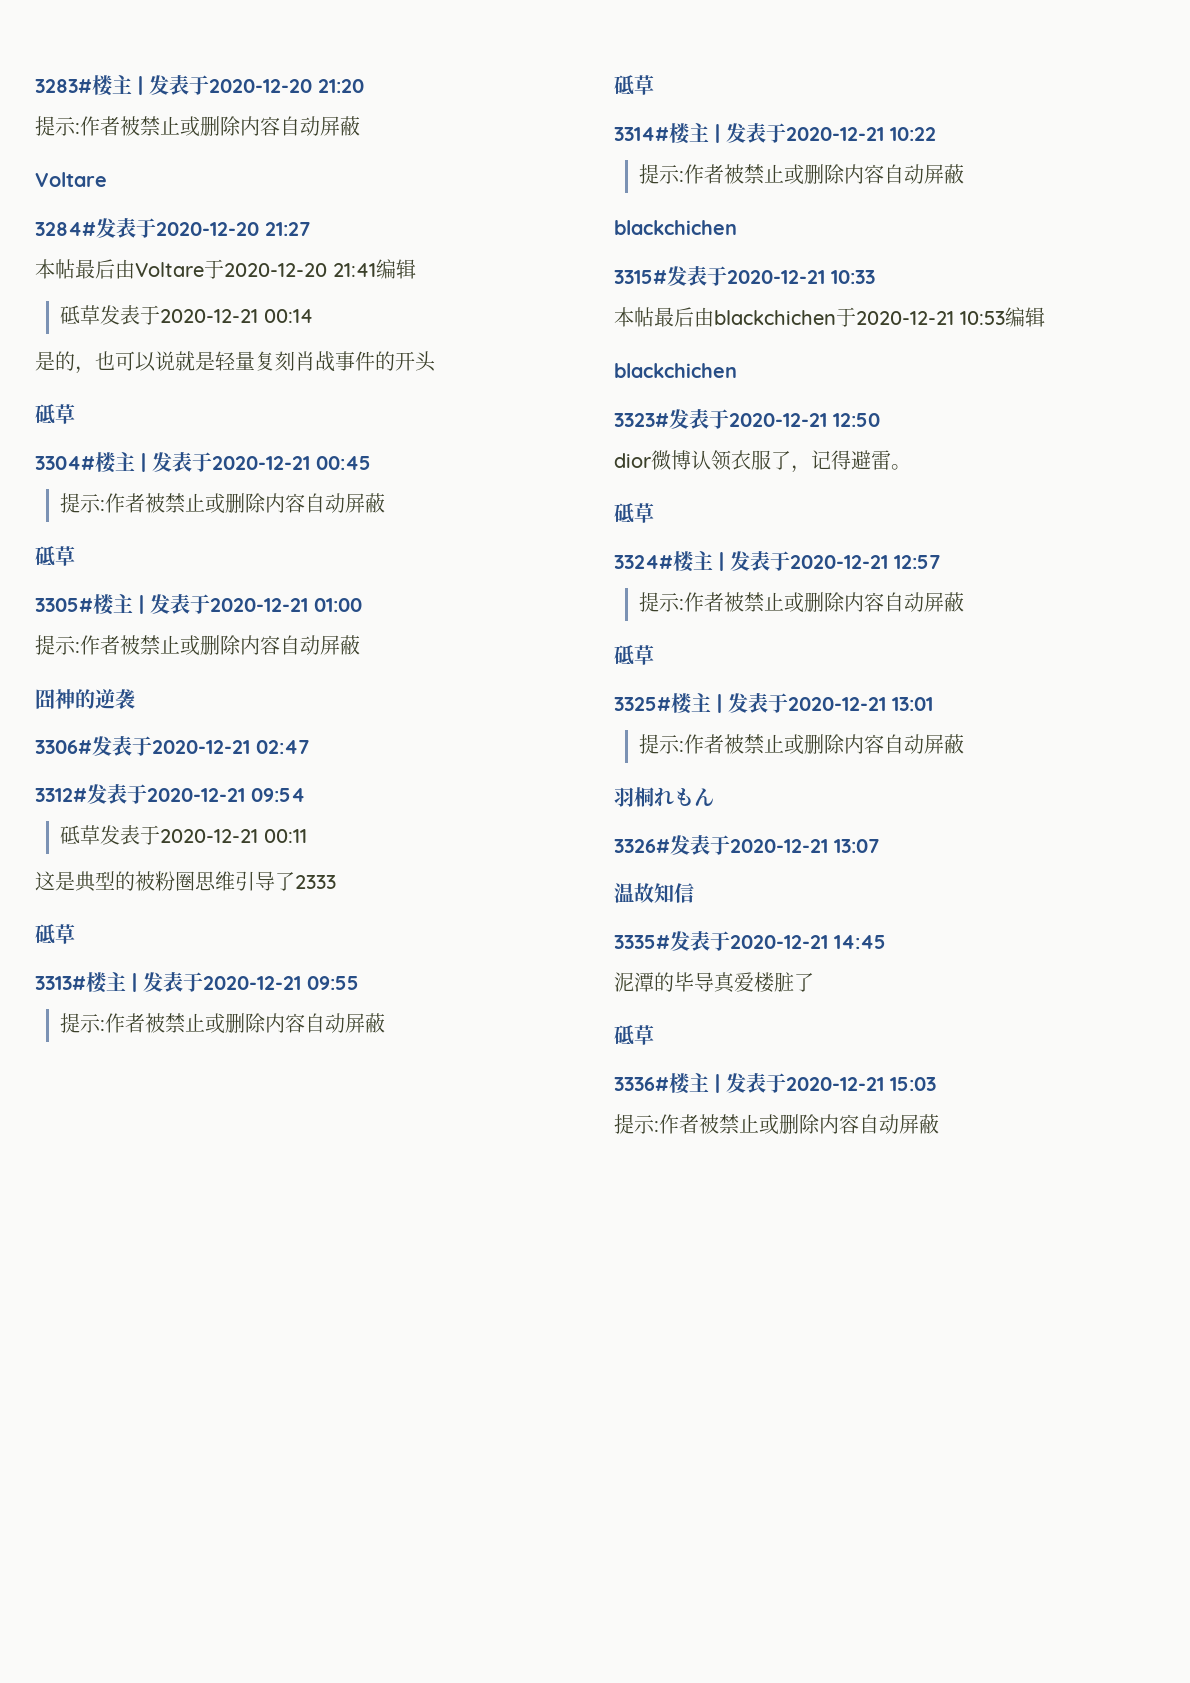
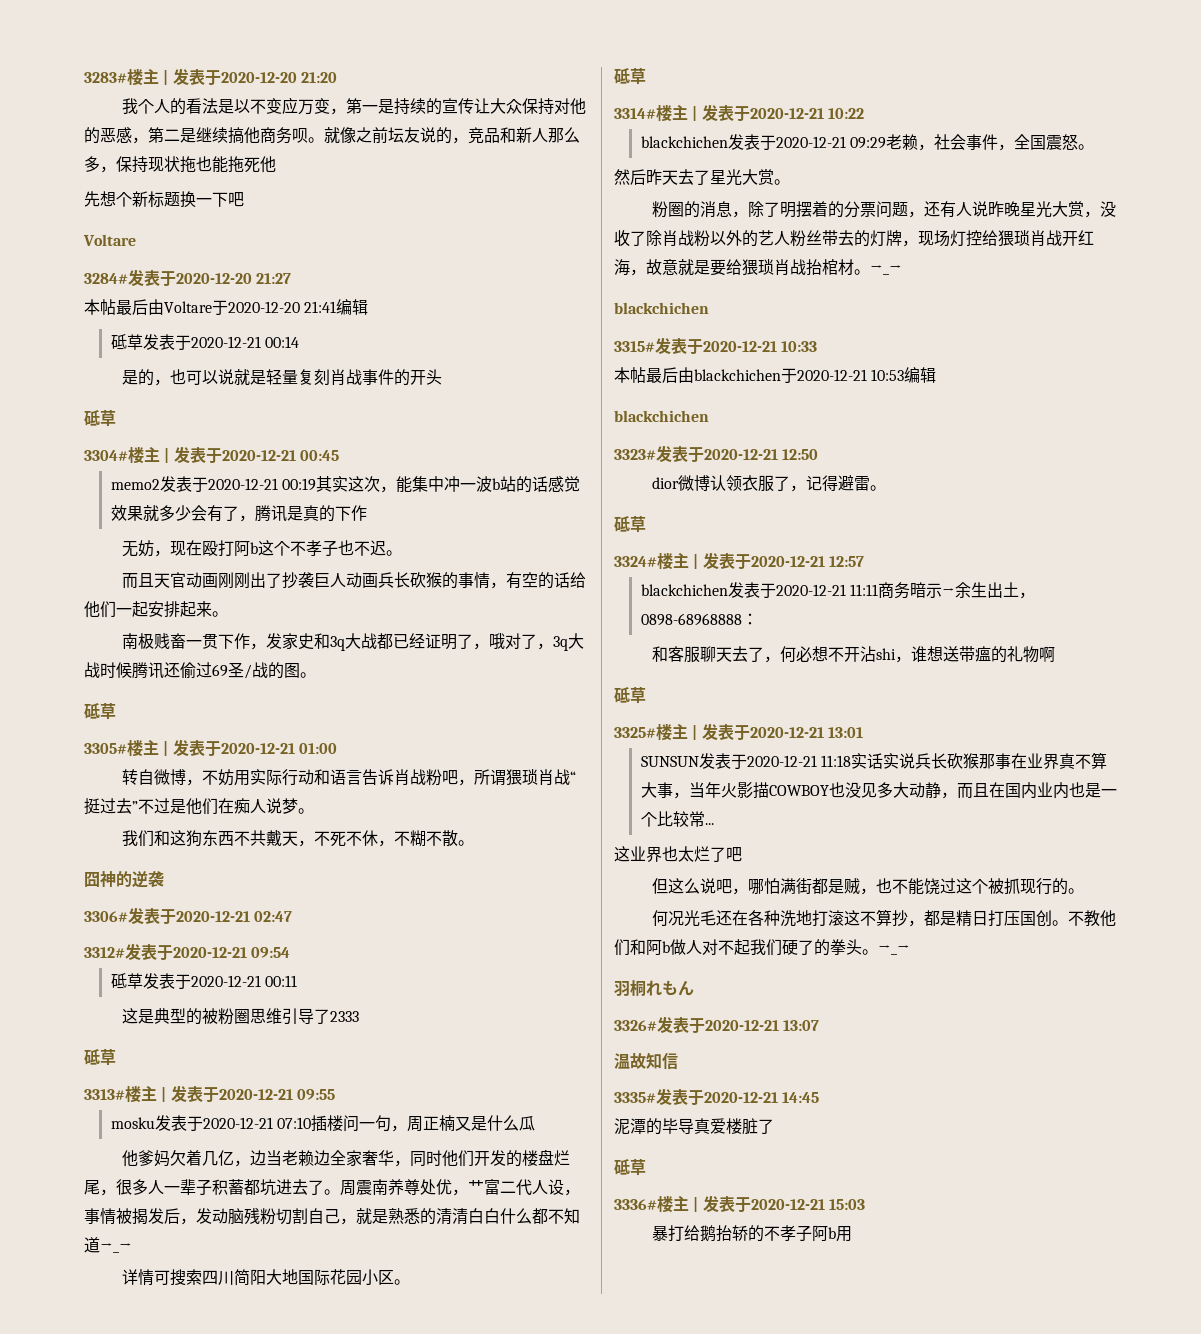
[35,116,360,137] 提示:作者被禁止或删除内容自动屏蔽 -> [122,97,587,115] [84,127,580,144] [84,156,276,173] [84,191,244,208] 我个人的看法是以不变应万变，第一是持续的宣传让大众保持对他的恶感，第二是继续搞他商务呗。就像之前坛友说的，竞品和新人那么多，保持现状拖也能拖死他 // 先想个新标题换一下吧
[60,493,386,514] 提示:作者被禁止或删除内容自动屏蔽 -> [110,476,580,493] [110,505,367,522] [122,540,403,557] [122,572,587,589] [84,601,228,618] [122,633,585,651] [84,662,316,679] memo2发表于2020-12-21 00:19其实这次，能集中冲一波b站的话感觉效果就多少会有了，腾讯是真的下作 // 无妨，现在殴打阿b这个不孝子也不迟。 // 而且天官动画刚刚出了抄袭巨人动画兵长砍猴的事情，有空的话给他们一起安排起来。 // 南极贱畜一贯下作，发家史和3q大战都已经证明了，哦对了，3q大战时候腾讯还偷过69圣/战的图。
[35,635,360,656] 提示:作者被禁止或删除内容自动屏蔽 -> [122,769,577,786] [84,798,314,815] [122,830,475,847] 转自微博，不妨用实际行动和语言告诉肖战粉吧，所谓猥琐肖战“挺过去”不过是他们在痴人说梦。 // 我们和这狗东西不共戴天，不死不休，不糊不散。
[60,1013,386,1034] 提示:作者被禁止或删除内容自动屏蔽 -> [110,1115,535,1132] [122,1149,571,1167] [84,1179,580,1196] [84,1208,580,1225] [84,1237,132,1253] [122,1269,411,1286] mosku发表于2020-12-21 07:10插楼问一句，周正楠又是什么瓜 // 他爹妈欠着几亿，边当老赖边全家奢华，同时他们开发的楼盘烂尾，很多人一辈子积蓄都坑进去了。周震南养尊处优，艹富二代人设，事情被揭发后，发动脑残粉切割自己，就是熟悉的清清白白什么都不知道→_→ // 详情可搜索四川简阳大地国际花园小区。
[639,164,965,185] 提示:作者被禁止或删除内容自动屏蔽 -> [640,134,1094,151] [614,169,790,186] [652,201,1117,218] [614,230,1094,247] [614,259,902,276] blackchichen发表于2020-12-21 09:29老赖，社会事件，全国震怒。 // 然后昨天去了星光大赏。 // 粉圈的消息，除了明摆着的分票问题，还有人说昨晚星光大赏，没收了除肖战粉以外的艺人粉丝带去的灯牌，现场灯控给猥琐肖战开红海，故意就是要给猥琐肖战抬棺材。→_→
[639,592,965,613] 提示:作者被禁止或删除内容自动屏蔽 -> [640,582,1035,599] [640,613,758,626] [652,646,1056,663] blackchichen发表于2020-12-21 11:11商务暗示→余生出土，0898-68968888： // 和客服聊天去了，何必想不开沾shi，谁想送带瘟的礼物啊
[639,734,965,755] 提示:作者被禁止或删除内容自动屏蔽 -> [640,752,1107,769] [640,782,1117,799] [640,811,714,827] [614,846,742,862] [652,878,1085,895] [652,909,1117,927] [614,939,910,956] SUNSUN发表于2020-12-21 11:18实话实说兵长砍猴那事在业界真不算大事，当年火影描COWBOY也没见多大动静，而且在国内业内也是一个比较常... // 这业界也太烂了吧 // 但这么说吧，哪怕满街都是贼，也不能饶过这个被抓现行的。 // 何况光毛还在各种洗地打滚这不算抄，都是精日打压国创。不教他们和阿b做人对不起我们硬了的拳头。→_→
[614,1114,939,1135] 提示:作者被禁止或删除内容自动屏蔽 -> [652,1225,853,1242] 暴打给鹅抬轿的不孝子阿b用

